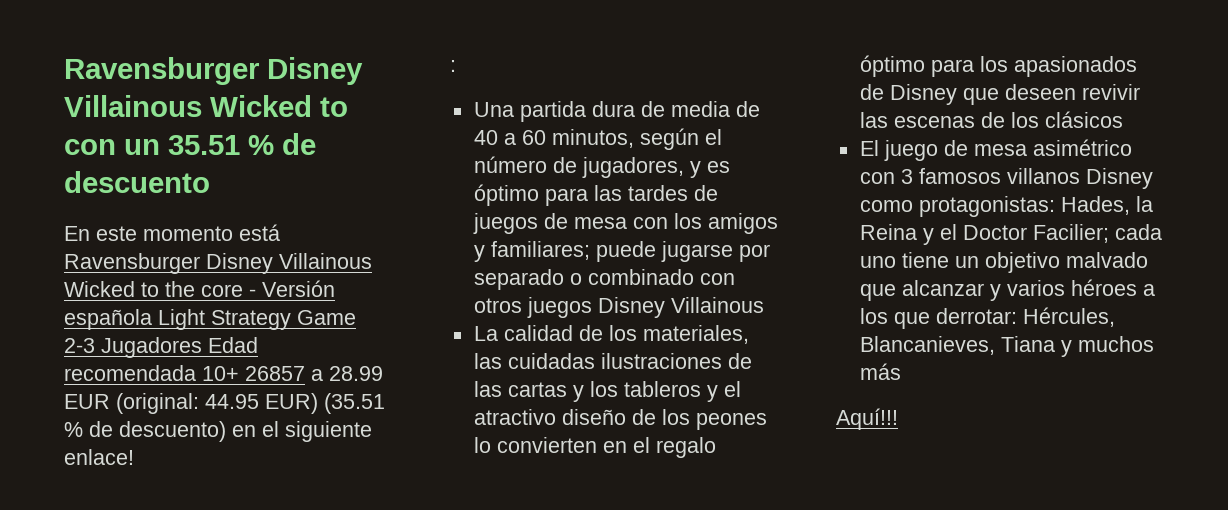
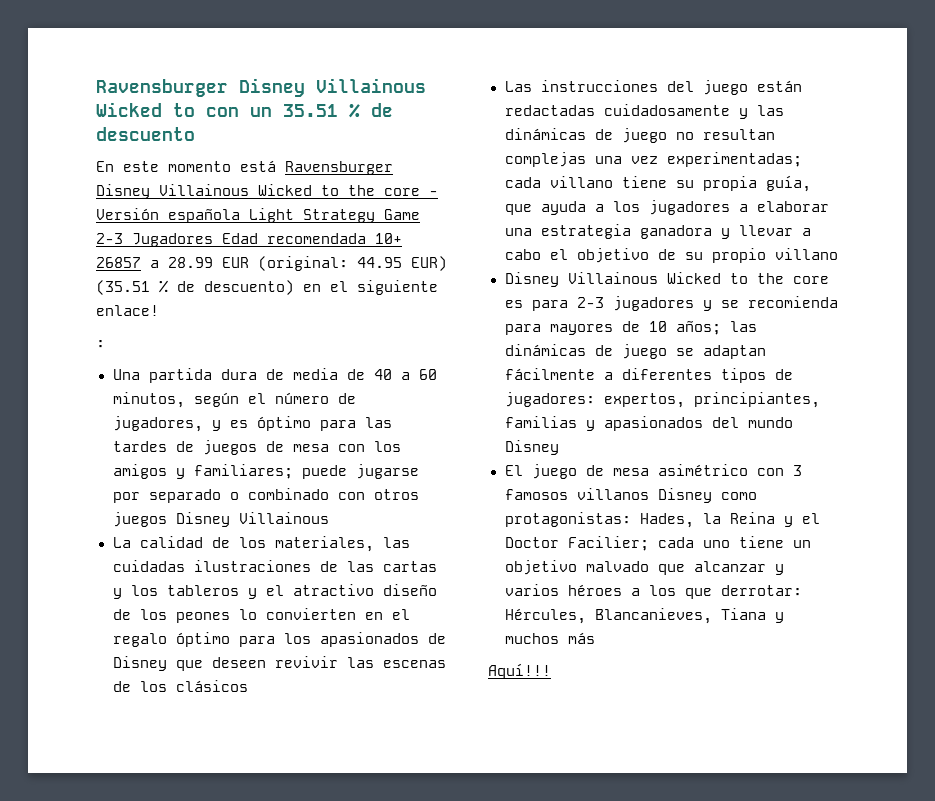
(1123, 119) none -> [504,80,802,95] [504,104,784,119] [504,128,775,143] [504,152,802,167] [504,175,811,192] [504,200,829,215] [504,224,811,239] [504,248,838,263] [504,272,829,287] [504,296,838,311] [504,321,757,335] [504,344,766,359] [504,368,793,383] [504,392,820,408] [504,416,793,431] [504,440,559,455] // Las instrucciones del juego están redactadas cuidadosamente y las dinámicas de juego no resultan complejas una vez experimentadas; cada villano tiene su propia guía, que ayuda a los jugadores a elaborar una estrategia ganadora y llevar a cabo el objetivo de su propio villano // Disney Villainous Wicked to the core es para 2-3 jugadores y se recomienda para mayores de 10 años; las dinámicas de juego se adaptan fácilmente a diferentes tipos de jugadores: expertos, principiantes, familias y apasionados del mundo Disney

